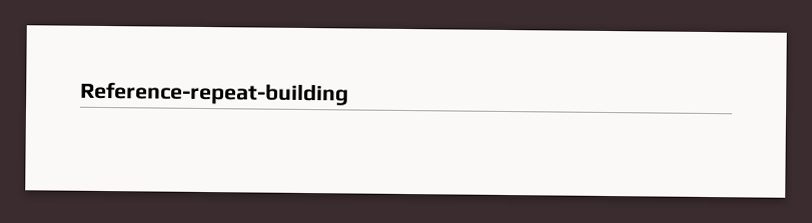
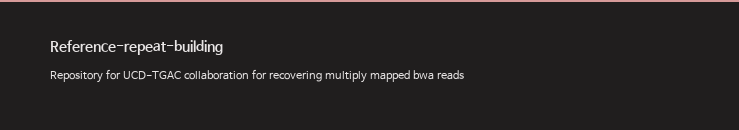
(349, 93) none -> [50,69,464,83] // Repository for UCD-TGAC collaboration for recovering multiply mapped bwa reads

